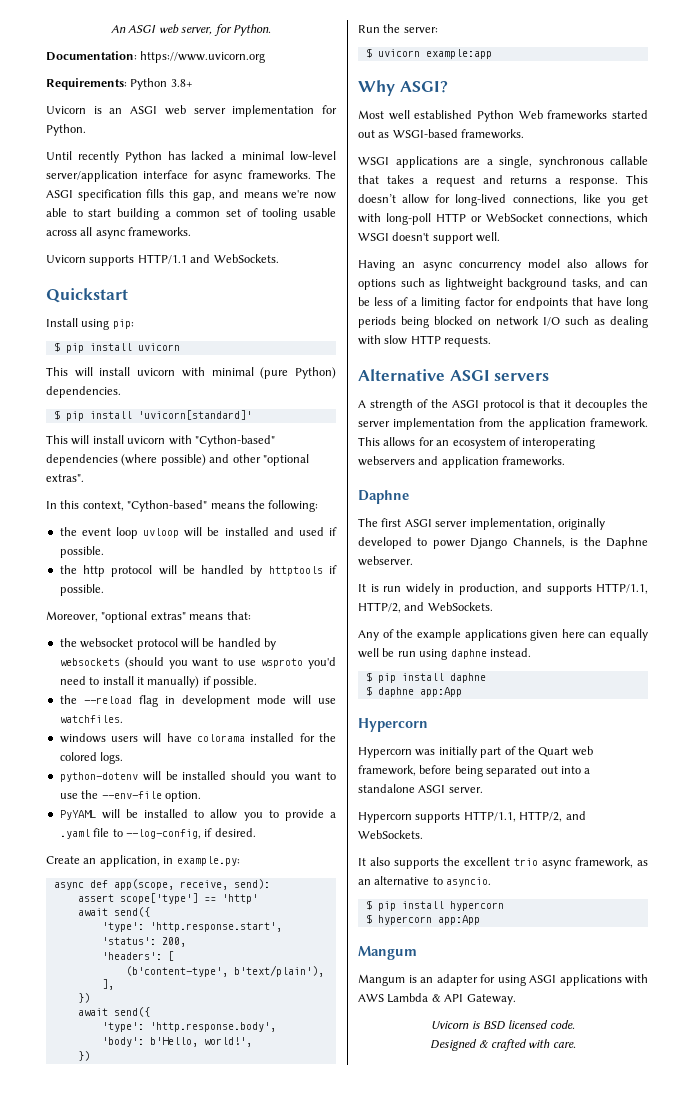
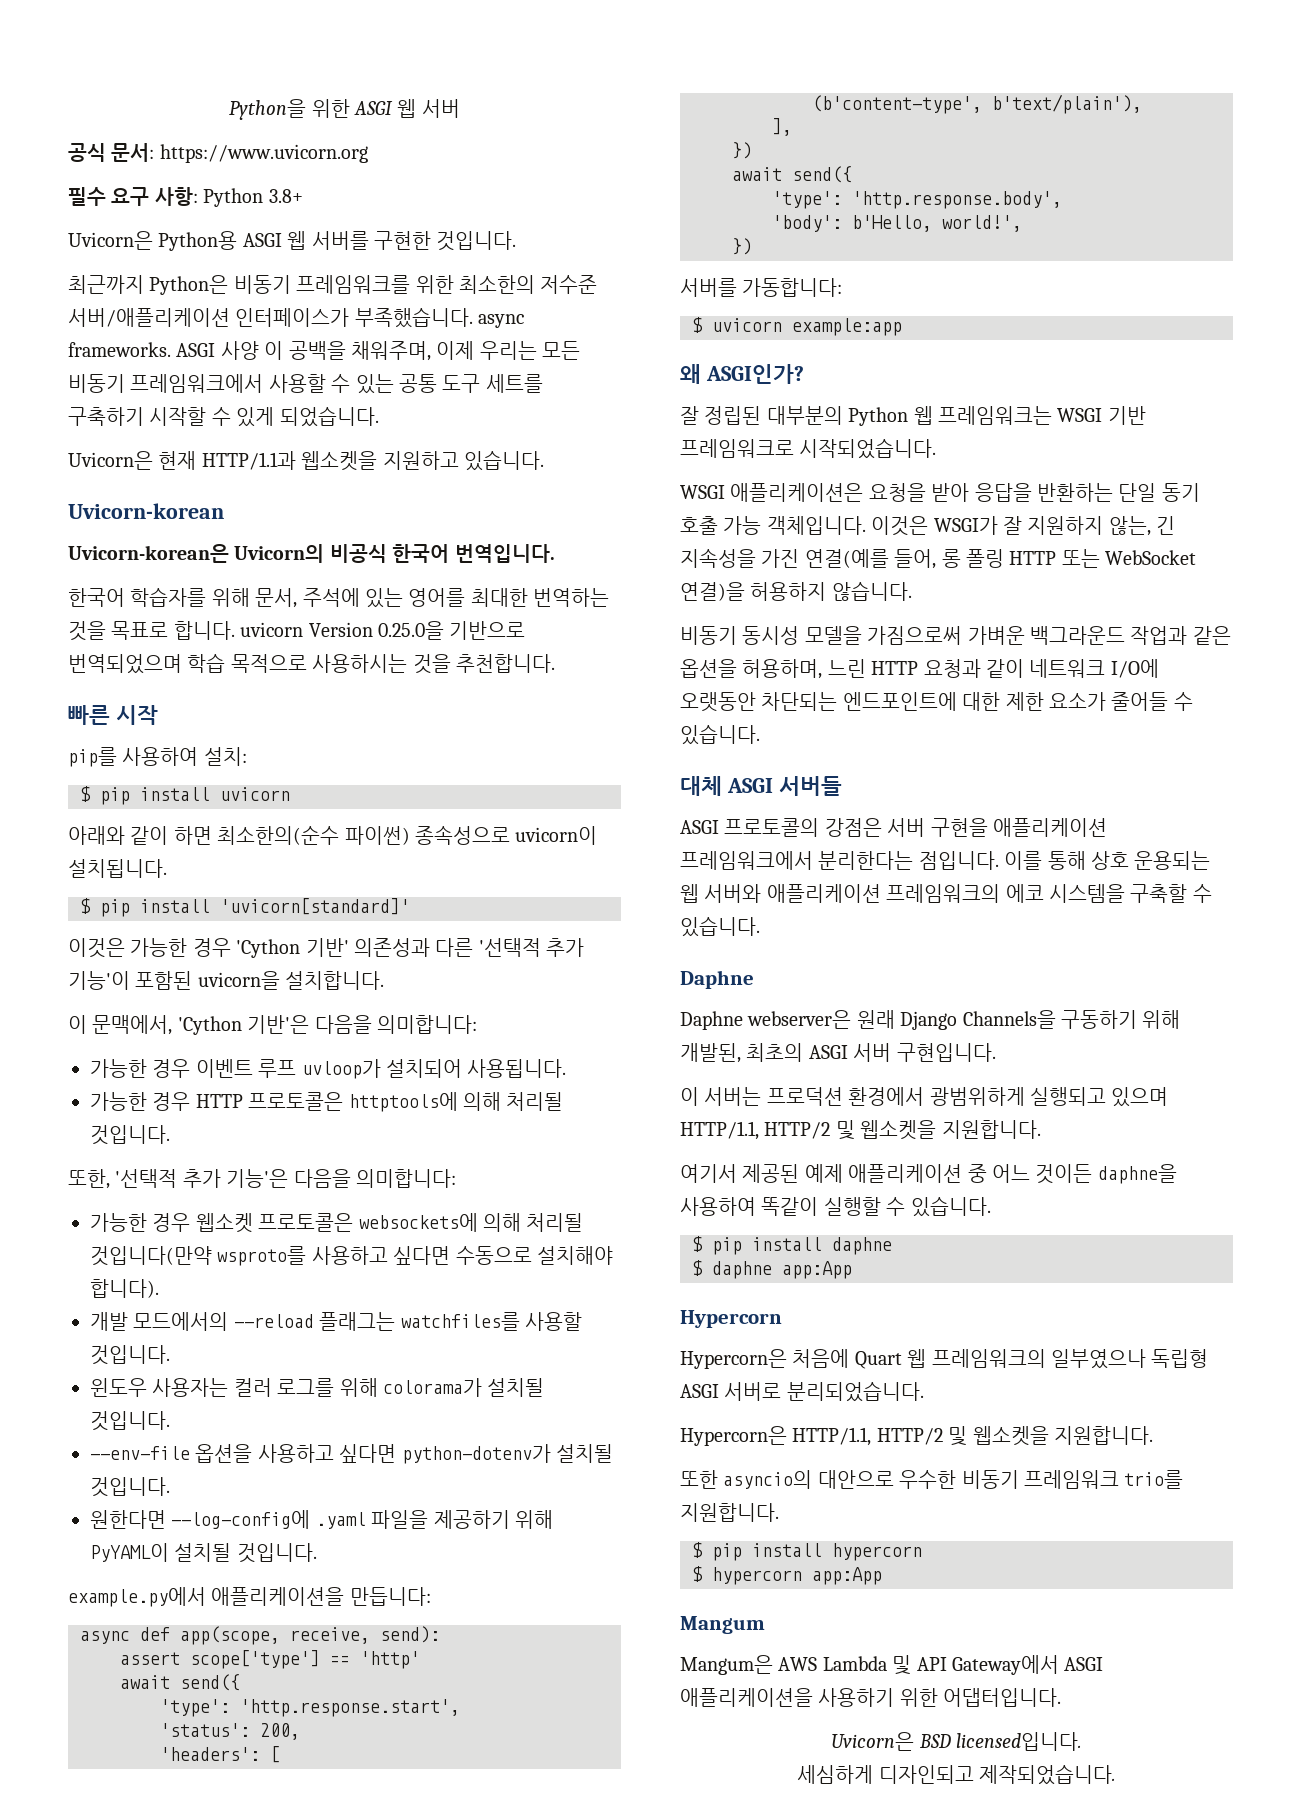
[111,24,271,36] [46,51,266,63] [46,78,193,90] [46,105,337,117] [46,124,86,136] [46,151,336,163] [46,170,336,182] [46,189,336,201] [46,208,336,220] [46,227,192,239] [46,254,279,266] [46,288,128,303] [46,318,134,330] [53,342,180,353] [46,367,336,379] [46,386,121,398] [53,410,252,421] [46,435,275,447] [46,454,309,466] [46,474,84,482] [46,500,319,512] [59,527,337,539] [59,546,104,558] [59,565,337,577] [59,584,104,596] [46,611,251,623] [59,638,276,650] [59,657,336,669] [59,676,257,688] [59,695,336,707] [59,715,123,723] [59,733,336,743] [59,752,124,764] [59,771,336,783] [59,790,201,802] [59,809,336,821] [59,828,256,839] [46,855,240,867] An ASGI web server, for Python. // Documentation: https://www.uvicorn.org // Requirements: Python 3.8+ // Uvicorn is an ASGI web server implementation for Python. // Until recently Python has lacked a minimal low-level server/application interface for async frameworks. The ASGI specification fills this gap, and means we're now able to start building a common set of tooling usable across all async frameworks. // Uvicorn supports HTTP/1.1 and WebSockets. // Quickstart // Install using pip: // $ pip install uvicorn // This will install uvicorn with minimal (pure Python) dependencies. // $ pip install 'uvicorn[standard]' // This will install uvicorn with "Cython-based" dependencies (where possible) and other "optional extras". // In this context, "Cython-based" means the following: // the event loop uvloop will be installed and used if possible. // the http protocol will be handled by httptools if possible. // Moreover, "optional extras" means that: // the websocket protocol will be handled by websockets (should you want to use wsproto you'd need to install it manually) if possible. // the --reload flag in development mode will use watchfiles. // windows users will have colorama installed for the colored logs. // python-dotenv will be installed should you want to use the --env-file option. // PyYAML will be installed to allow you to provide a .yaml file to --log-config, if desired. // Create an application, in example.py: -> [229,99,460,120] [68,143,368,163] [68,187,303,207] [68,231,517,251] [68,275,598,295] [68,307,525,328] [68,341,581,361] [68,374,543,394] [68,406,379,427] [68,450,544,471] [68,503,224,519] [68,544,555,563] [68,587,610,608] [68,621,526,641] [68,653,555,674] [68,705,158,725] [68,747,247,767] [80,786,290,805] [68,825,598,845] [68,859,167,878] [80,898,410,917] [68,938,585,958] [68,971,385,990] [68,1015,477,1035] [90,1059,567,1079] [90,1092,564,1112] [90,1125,170,1145] [68,1169,456,1189] [90,1213,584,1233] [90,1246,613,1266] [90,1279,159,1298] [90,1312,582,1331] [90,1345,170,1365] [90,1378,545,1397] [90,1411,170,1431] [90,1444,613,1464] [90,1477,170,1497] [90,1510,553,1529] [90,1543,317,1563] [68,1587,431,1607] Python을 위한 ASGI 웹 서버 // 공식 문서: https://www.uvicorn.org // 필수 요구 사항: Python 3.8+ // Uvicorn은 Python용 ASGI 웹 서버를 구현한 것입니다. // 최근까지 Python은 비동기 프레임워크를 위한 최소한의 저수준 서버/애플리케이션 인터페이스가 부족했습니다. async frameworks. ASGI 사양 이 공백을 채워주며, 이제 우리는 모든 비동기 프레임워크에서 사용할 수 있는 공통 도구 세트를 구축하기 시작할 수 있게 되었습니다. // Uvicorn은 현재 HTTP/1.1과 웹소켓을 지원하고 있습니다. // Uvicorn-korean // Uvicorn-korean은 Uvicorn의 비공식 한국어 번역입니다. // 한국어 학습자를 위해 문서, 주석에 있는 영어를 최대한 번역하는 것을 목표로 합니다. uvicorn Version 0.25.0을 기반으로 번역되었으며 학습 목적으로 사용하시는 것을 추천합니다. // 빠른 시작 // pip를 사용하여 설치: // $ pip install uvicorn // 아래와 같이 하면 최소한의(순수 파이썬) 종속성으로 uvicorn이 설치됩니다. // $ pip install 'uvicorn[standard]' // 이것은 가능한 경우 'Cython 기반' 의존성과 다른 '선택적 추가 기능'이 포함된 uvicorn을 설치합니다. // 이 문맥에서, 'Cython 기반'은 다음을 의미합니다: // 가능한 경우 이벤트 루프 uvloop가 설치되어 사용됩니다. // 가능한 경우 HTTP 프로토콜은 httptools에 의해 처리될 것입니다. // 또한, '선택적 추가 기능'은 다음을 의미합니다: // 가능한 경우 웹소켓 프로토콜은 websockets에 의해 처리될 것입니다(만약 wsproto를 사용하고 싶다면 수동으로 설치해야 합니다). // 개발 모드에서의 --reload 플래그는 watchfiles를 사용할 것입니다. // 윈도우 사용자는 컬러 로그를 위해 colorama가 설치될 것입니다. // --env-file 옵션을 사용하고 싶다면 python-dotenv가 설치될 것입니다. // 원한다면 --log-config에 .yaml 파일을 제공하기 위해 PyYAML이 설치될 것입니다. // example.py에서 애플리케이션을 만듭니다:
[358,24,438,33] Run the server: -> [680,278,843,297] 서버를 가동합니다:
[358,80,448,96] [358,110,648,122] [358,129,525,139] [358,156,648,168] [358,175,648,187] [358,194,648,206] [358,213,648,225] [358,232,501,244] [358,259,649,271] [358,278,648,290] [358,297,648,309] [358,316,648,328] [358,335,492,347] [358,369,550,381] [358,399,648,411] [358,418,648,430] [358,437,596,449] [358,456,566,468] [358,490,409,504] [358,518,605,530] [358,537,648,549] [358,556,413,566] [358,583,648,595] [358,602,493,613] [358,629,648,641] [358,648,531,660] Why ASGI? // Most well established Python Web frameworks started out as WSGI-based frameworks. // WSGI applications are a single, synchronous callable that takes a request and returns a response. This doesn’t allow for long-lived connections, like you get with long-poll HTTP or WebSocket connections, which WSGI doesn't support well. // Having an async concurrency model also allows for options such as lightweight background tasks, and can be less of a limiting factor for endpoints that have long periods being blocked on network I/O such as dealing with slow HTTP requests. // Alternative ASGI servers // A strength of the ASGI protocol is that it decouples the server implementation from the application framework. This allows for an ecosystem of interoperating webservers and application frameworks. // Daphne // The first ASGI server implementation, originally developed to power Django Channels, is the Daphne webserver. // It is run widely in production, and supports HTTP/1.1, HTTP/2, and WebSockets. // Any of the example applications given here can equally well be run using daphne instead. -> [680,364,804,384] [680,406,1146,426] [680,438,937,459] [680,483,1200,502] [680,516,1176,536] [680,548,1197,569] [680,581,912,601] [680,626,1231,645] [680,659,1159,679] [680,692,1193,712] [680,724,760,745] [680,776,842,796] [680,818,1107,837] [680,851,1211,870] [680,884,1212,903] [680,916,760,937] [680,970,754,989] [680,1010,1181,1030] [680,1043,996,1063] [680,1087,1169,1107] [680,1120,1041,1140] [680,1164,1177,1184] [680,1196,991,1217] 왜 ASGI인가? // 잘 정립된 대부분의 Python 웹 프레임워크는 WSGI 기반 프레임워크로 시작되었습니다. // WSGI 애플리케이션은 요청을 받아 응답을 반환하는 단일 동기 호출 가능 객체입니다. 이것은 WSGI가 잘 지원하지 않는, 긴 지속성을 가진 연결(예를 들어, 롱 폴링 HTTP 또는 WebSocket 연결)을 허용하지 않습니다. // 비동기 동시성 모델을 가짐으로써 가벼운 백그라운드 작업과 같은 옵션을 허용하며, 느린 HTTP 요청과 같이 네트워크 I/O에 오랫동안 차단되는 엔드포인트에 대한 제한 요소가 줄어들 수 있습니다. // 대체 ASGI 서버들 // ASGI 프로토콜의 강점은 서버 구현을 애플리케이션 프레임워크에서 분리한다는 점입니다. 이를 통해 상호 운용되는 웹 서버와 애플리케이션 프레임워크의 에코 시스템을 구축할 수 있습니다. // Daphne // Daphne webserver은 원래 Django Channels을 구동하기 위해 개발된, 최초의 ASGI 서버 구현입니다. // 이 서버는 프로덕션 환경에서 광범위하게 실행되고 있으며 HTTP/1.1, HTTP/2 및 웹소켓을 지원합니다. // 여기서 제공된 예제 애플리케이션 중 어느 것이든 daphne을 사용하여 똑같이 실행할 수 있습니다.
[358,746,593,758] [358,765,591,777] [358,784,483,793] [358,811,586,823] [358,830,423,839] [358,857,648,869] [358,876,492,887] Hypercorn was initially part of the Quart web framework, before being separated out into a standalone ASGI server. // Hypercorn supports HTTP/1.1, HTTP/2, and WebSockets. // It also supports the excellent trio async framework, as an alternative to asyncio. -> [680,1349,1209,1369] [680,1381,924,1402] [680,1426,1153,1446] [680,1470,1184,1489] [680,1503,779,1522] Hypercorn은 처음에 Quart 웹 프레임워크의 일부였으나 독립형 ASGI 서버로 분리되었습니다. // Hypercorn은 HTTP/1.1, HTTP/2 및 웹소켓을 지원합니다. // 또한 asyncio의 대안으로 우수한 비동기 프레임워크 trio를 지원합니다.
[358,974,648,986] [358,993,516,1005] [431,1020,575,1030] [430,1039,576,1051] Mangum is an adapter for using ASGI applications with AWS Lambda & API Gateway. // Uvicorn is BSD licensed code. // Designed & crafted with care. -> [680,1655,1104,1675] [680,1688,1062,1707] [831,1732,1082,1751] [797,1764,1116,1785] Mangum은 AWS Lambda 및 API Gateway에서 ASGI 애플리케이션을 사용하기 위한 어댑터입니다. // Uvicorn은 BSD licensed입니다. // 세심하게 디자인되고 제작되었습니다.

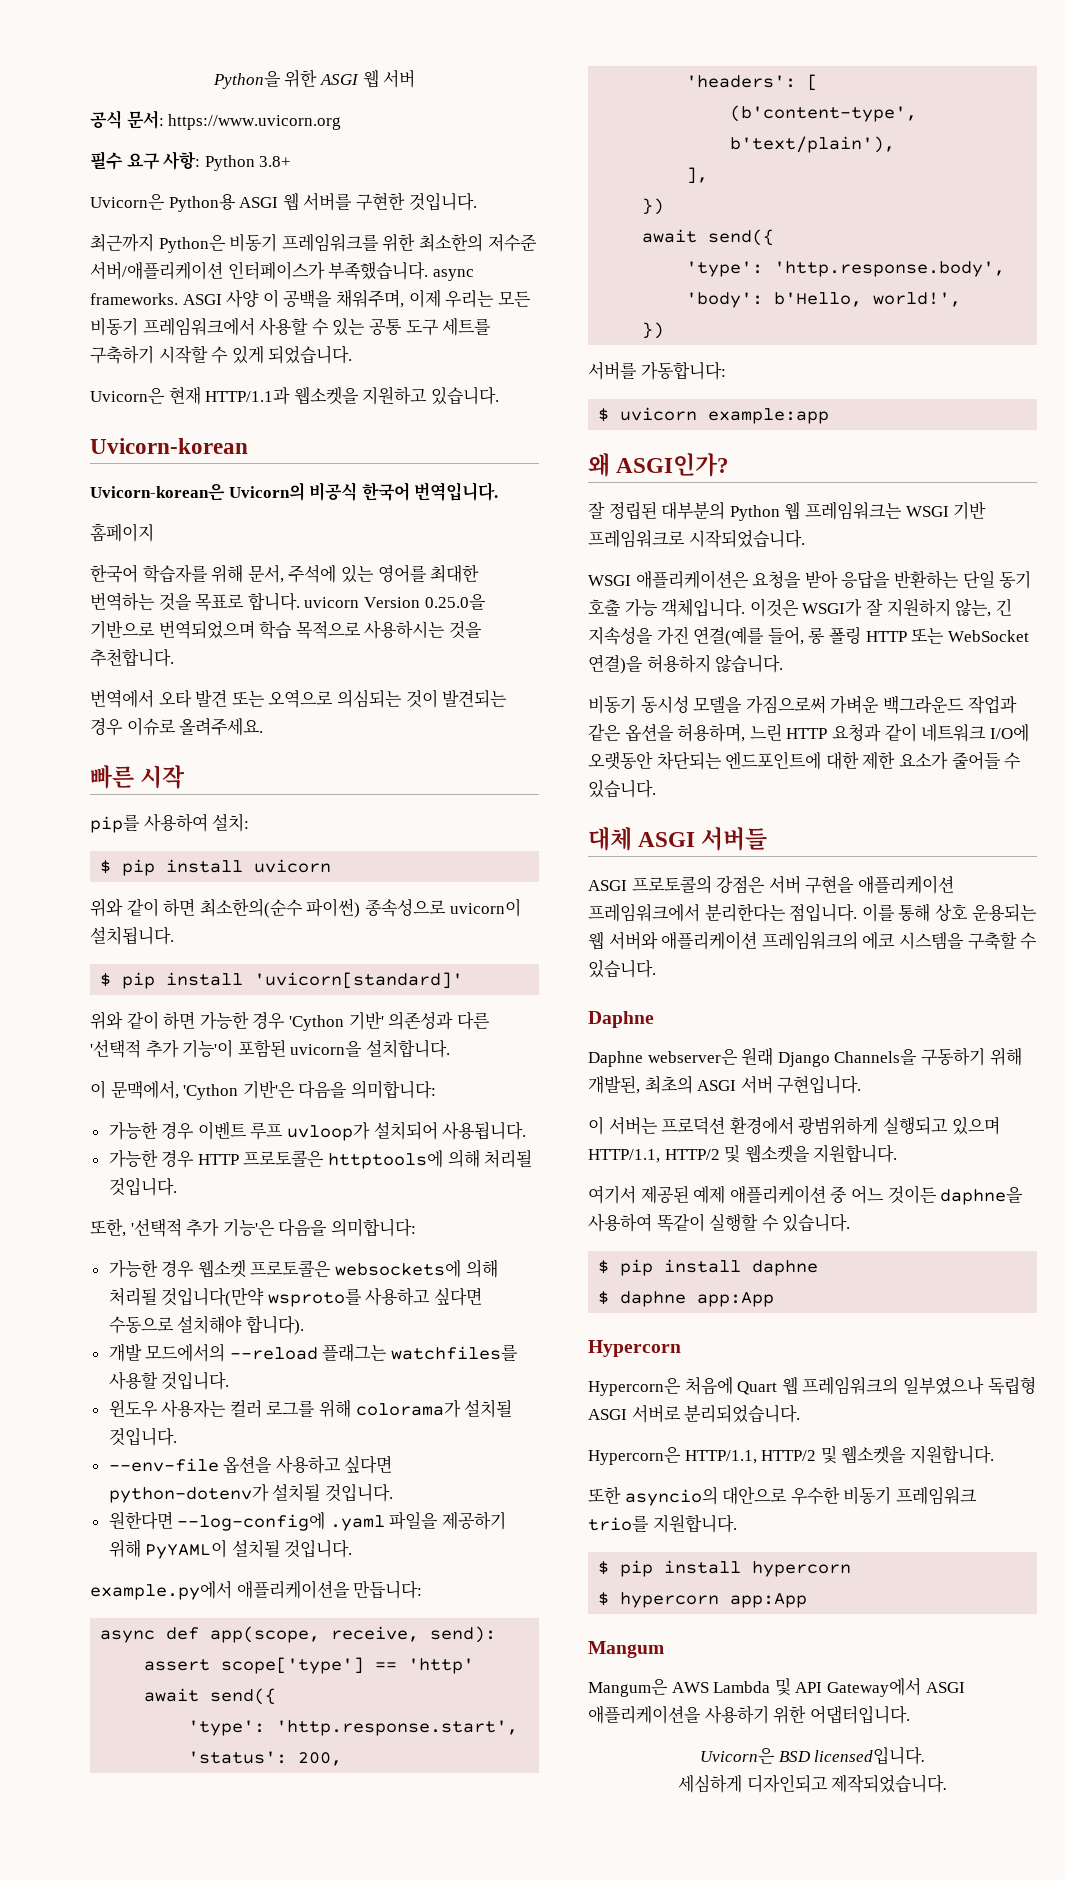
(555, 553) none -> [90,523,154,542] // 홈페이지
(555, 663) none -> [90,689,508,708] [90,717,264,736] // 번역에서 오타 발견 또는 오역으로 의심되는 것이 발견되는 경우 이슈로 올려주세요.
[68,826,125,845] 아래와 -> [90,898,123,917] 위와
[68,938,125,958] 이것은 -> [90,1011,196,1030] 위와 같이 하면

